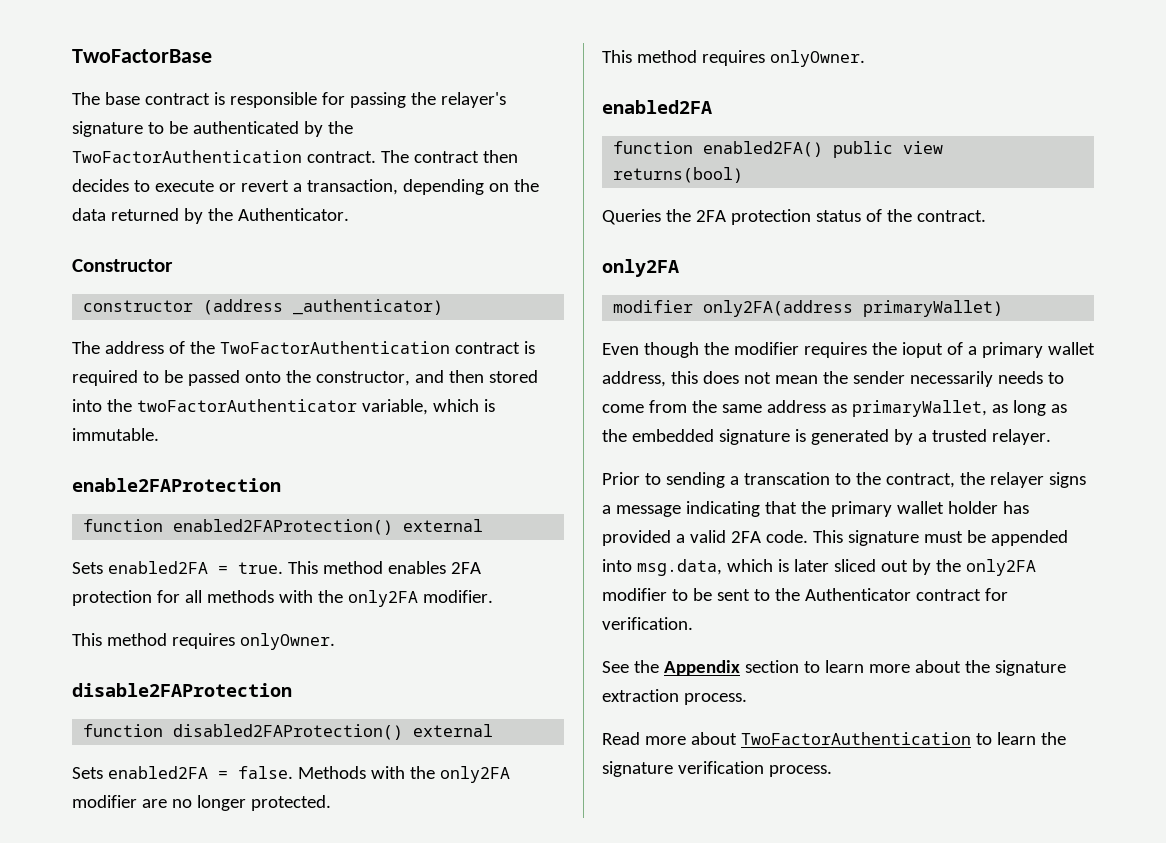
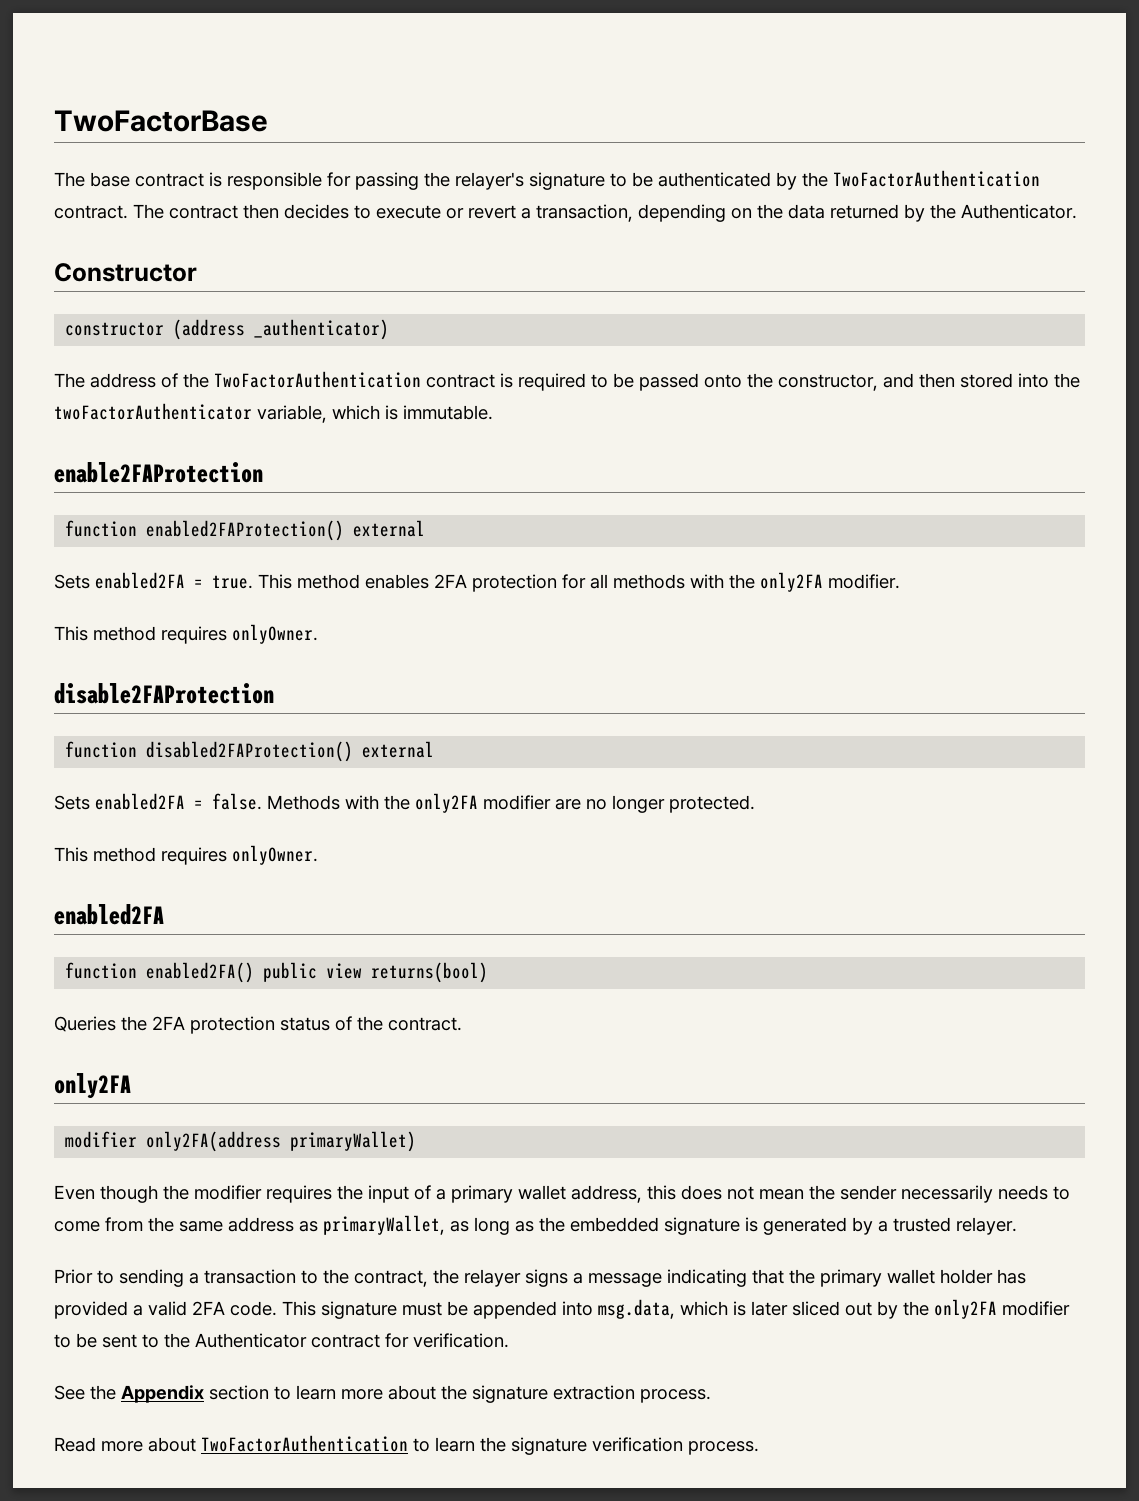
[901,342,943,358] ioput -> [368,1185,409,1203] input
[743,472,830,485] transcation -> [204,1269,296,1284] transaction

